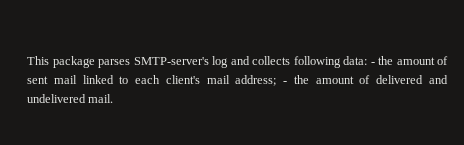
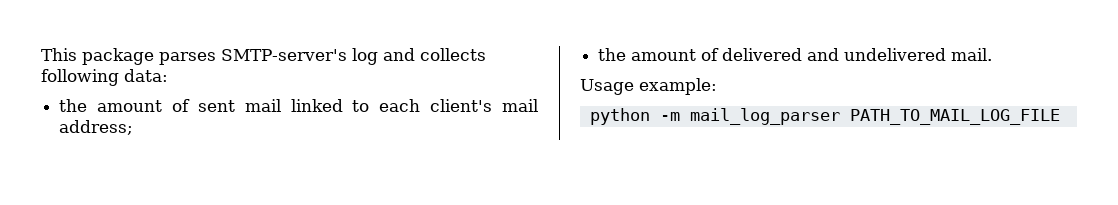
[370,62,375,65] - -> (168, 75) //
[283,81,288,84] - -> (134, 127) //
(114, 98) none -> [580,78,717,95] [589,108,1060,125] // Usage example: // python -m mail_log_parser PATH_TO_MAIL_LOG_FILE

